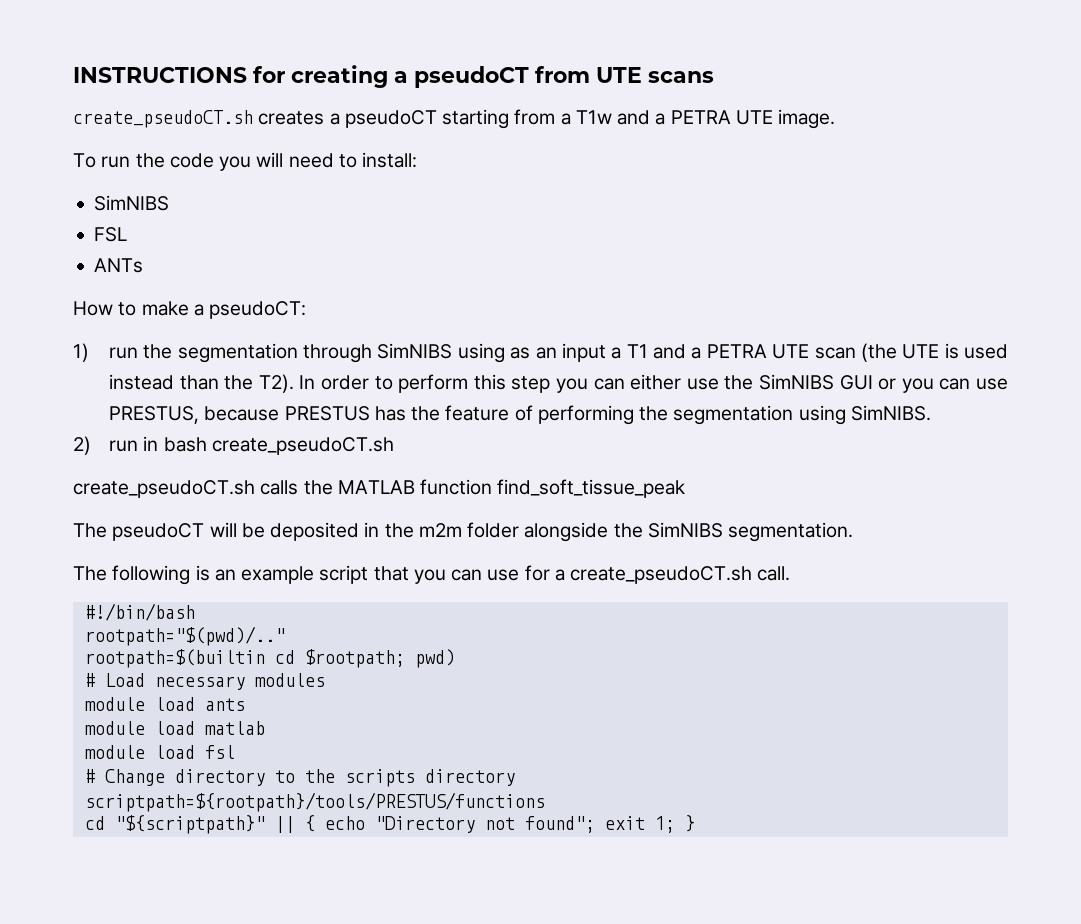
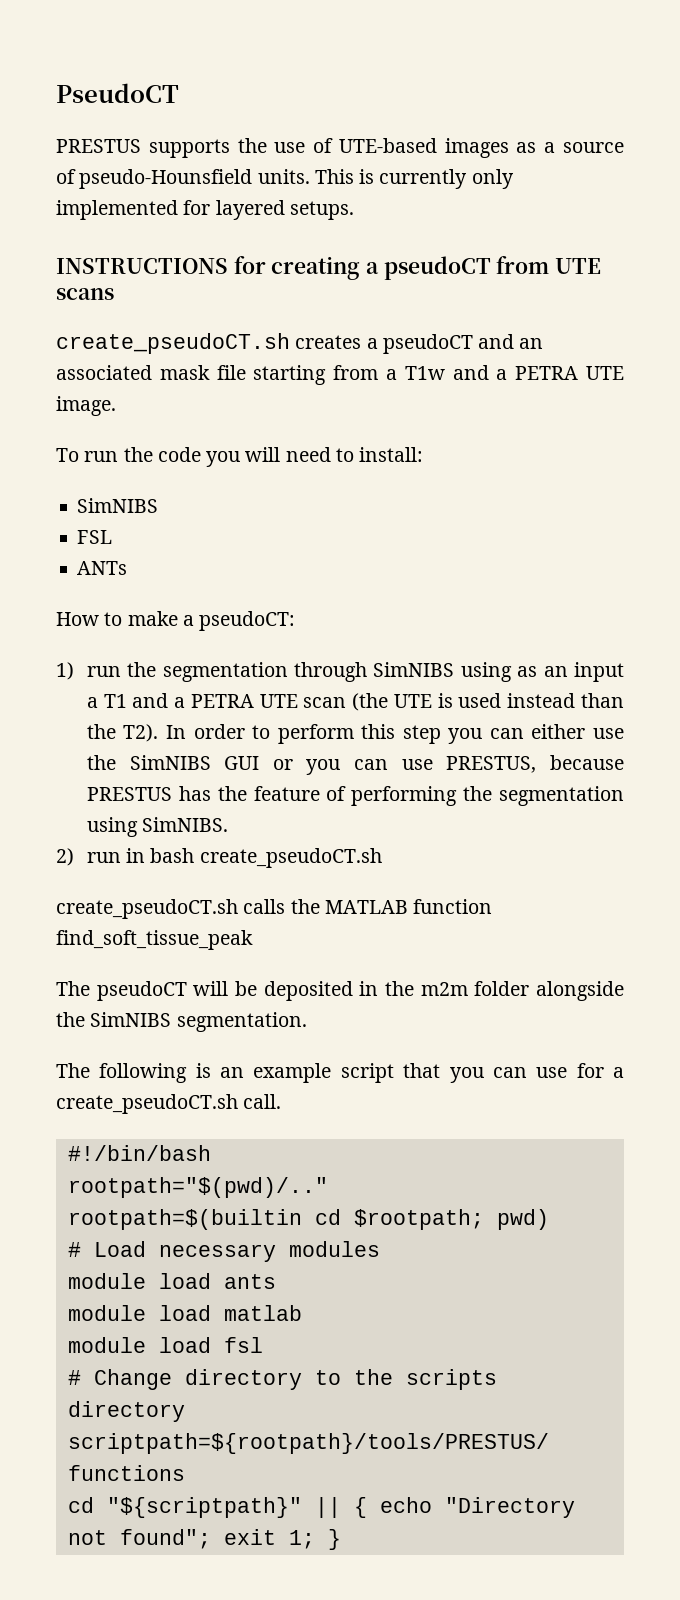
(73, 75) none -> [56,83,179,103] [56,138,624,158] [56,169,514,189] [56,200,354,220] PseudoCT // PRESTUS supports the use of UTE-based images as a source of pseudo-Hounsfield units. This is currently only implemented for layered setups. //
(437, 119) none -> [478,334,544,349] [56,365,246,380] and an associated mask file

